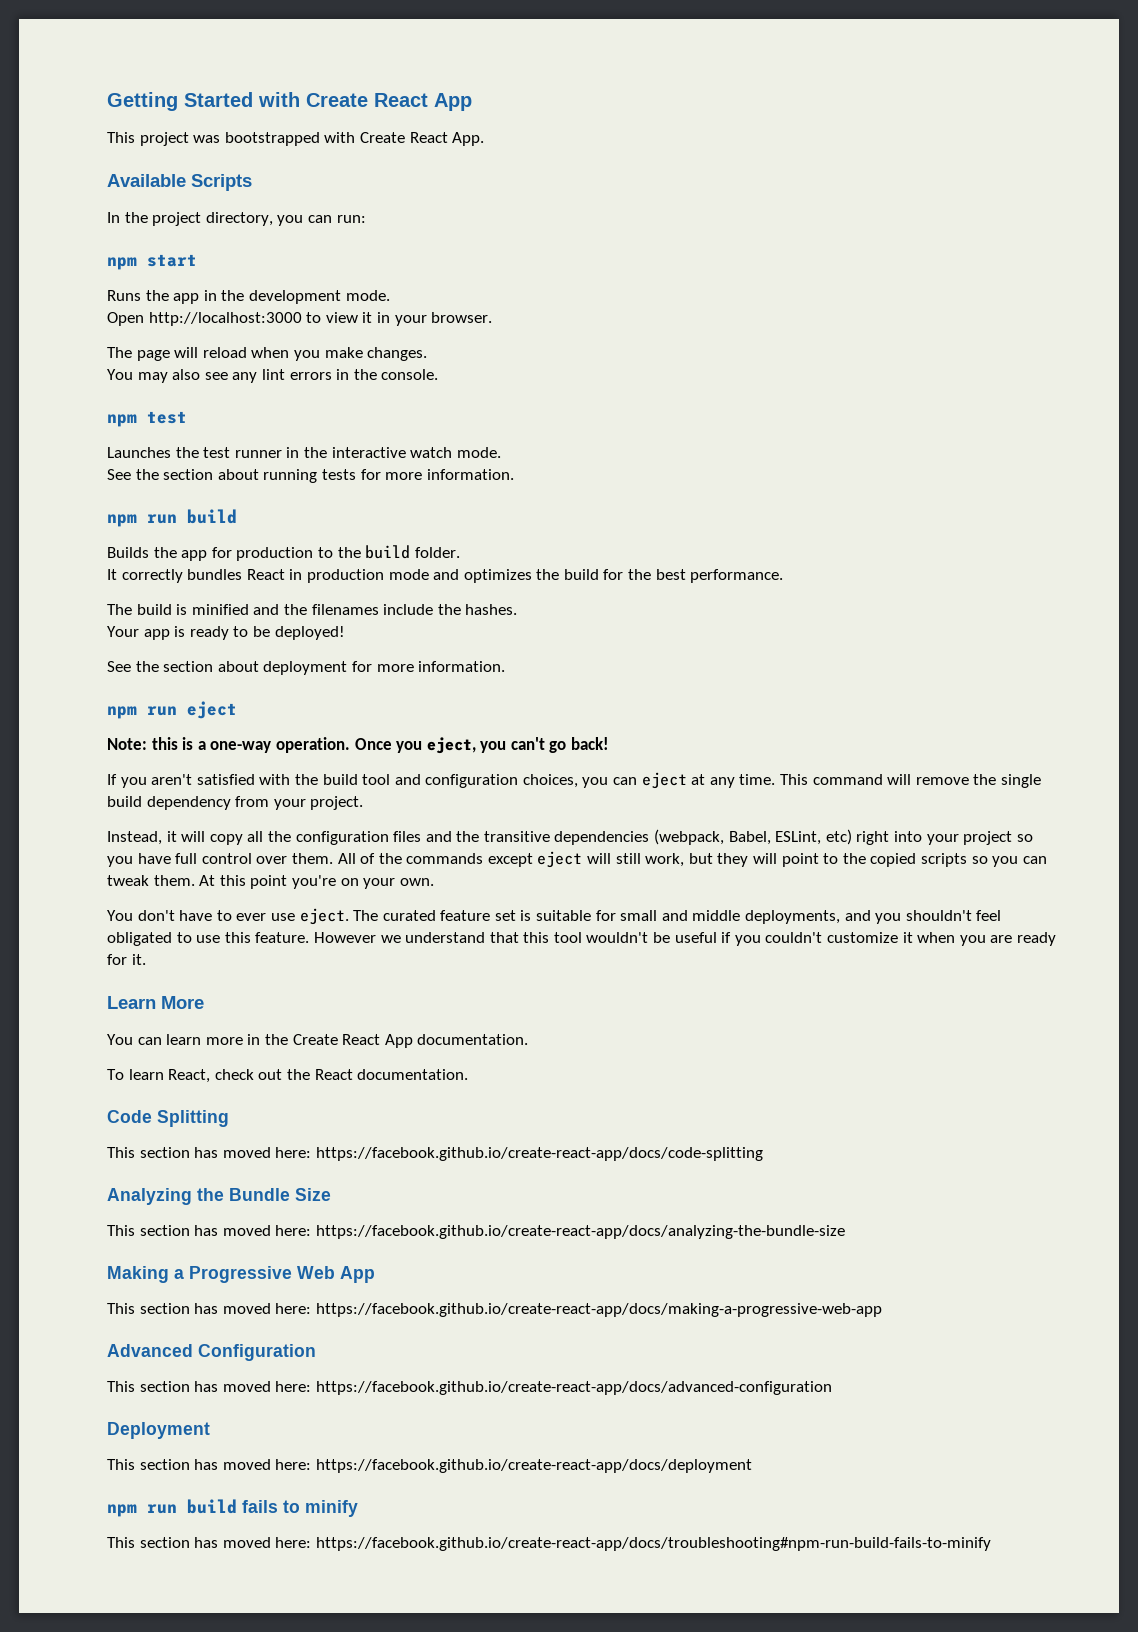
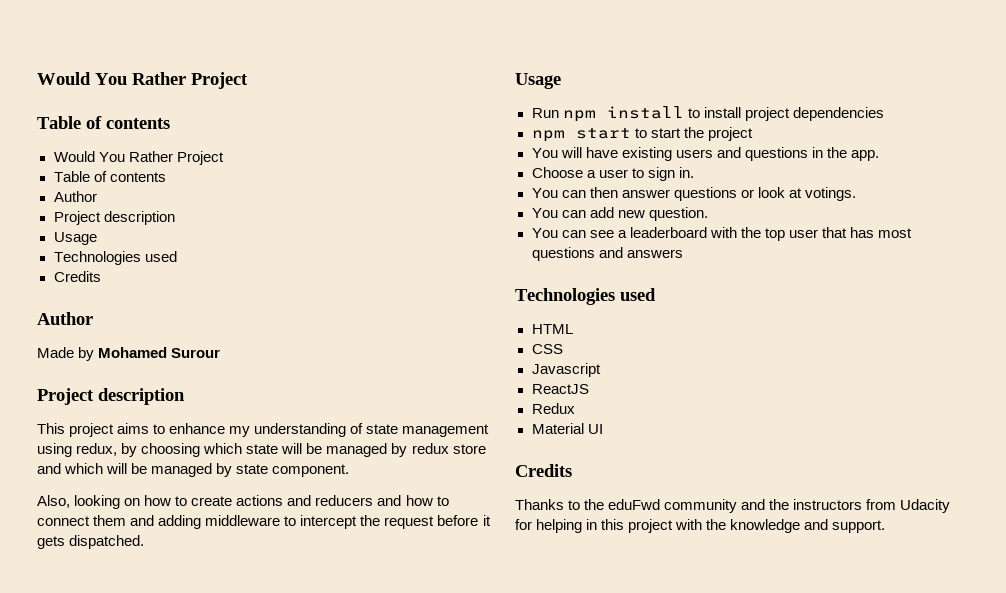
[107,92,472,111] [107,132,485,146] [107,174,252,191] [107,212,366,226] [107,254,197,270] [107,290,390,304] [107,312,493,326] [107,347,428,361] [107,369,439,383] [107,411,187,427] [107,447,501,458] [107,469,514,483] [107,509,237,527] [107,545,460,561] [107,569,784,583] [107,604,518,615] [107,626,345,640] [107,661,506,675] [107,701,237,719] [107,737,610,754] [107,772,1041,789] [107,796,364,810] [107,829,1033,845] [107,851,1047,868] [107,875,434,889] [107,908,1002,925] [107,932,1056,946] [107,954,146,965] [107,996,204,1009] [107,1034,529,1048] [107,1069,469,1083] [107,1110,229,1127] [107,1147,763,1161] [107,1188,331,1205] [107,1225,845,1239] [107,1266,375,1283] [107,1303,882,1317] [107,1344,316,1361] [107,1381,832,1395] [107,1422,210,1439] [107,1459,752,1473] [107,1499,358,1517] [107,1537,991,1551] Getting Started with Create React App // This project was bootstrapped with Create React App. // Available Scripts // In the project directory, you can run: // npm start // Runs the app in the development mode. // Open http://localhost:3000 to view it in your browser. // The page will reload when you make changes. // You may also see any lint errors in the console. // npm test // Launches the test runner in the interactive watch mode. // See the section about running tests for more information. // npm run build // Builds the app for production to the build folder. // It correctly bundles React in production mode and optimizes the build for the best performance. // The build is minified and the filenames include the hashes. // Your app is ready to be deployed! // See the section about deployment for more information. // npm run eject // Note: this is a one-way operation. Once you eject, you can't go back! // If you aren't satisfied with the build tool and configuration choices, you can eject at any time. This command will remove the single build dependency from your project. // Instead, it will copy all the configuration files and the transitive dependencies (webpack, Babel, ESLint, etc) right into your project so you have full control over them. All of the commands except eject will still work, but they will point to the copied scripts so you can tweak them. At this point you're on your own. // You don't have to ever use eject. The curated feature set is suitable for small and middle deployments, and you shouldn't feel obligated to use this feature. However we understand that this tool wouldn't be useful if you couldn't customize it when you are ready for it. // Learn More // You can learn more in the Create React App documentation. // To learn React, check out the React documentation. // Code Splitting // This section has moved here: https://facebook.github.io/create-react-app/docs/code-splitting // Analyzing the Bundle Size // This section has moved here: https://facebook.github.io/create-react-app/docs/analyzing-the-bundle-size // Making a Progressive Web App // This section has moved here: https://facebook.github.io/create-react-app/docs/making-a-progressive-web-app // Advanced Configuration // This section has moved here: https://facebook.github.io/create-react-app/docs/advanced-configuration // Deployment // This section has moved here: https://facebook.github.io/create-react-app/docs/deployment // npm run build fails to minify // This section has moved here: https://facebook.github.io/create-react-app/docs/troubleshooting#npm-run-build-fails-to-minify -> [37,72,248,89] [37,116,170,129] [53,151,224,165] [53,171,166,182] [53,191,97,202] [53,211,175,225] [53,232,97,245] [53,251,177,265] [53,271,101,282] [37,312,93,325] [37,347,221,361] [37,388,185,405] [37,423,490,437] [37,443,486,457] [37,463,350,477] [37,495,449,509] [37,515,491,529] [37,535,145,549] [515,73,561,89] [531,106,884,122] [531,127,753,142] [531,147,879,161] [531,167,694,181] [531,187,856,201] [531,207,708,221] [531,227,913,241] [531,247,683,261] [515,288,656,305] [531,324,573,334] [531,344,563,354] [531,363,601,377] [531,384,589,394] [531,403,575,414] [531,423,603,434] [515,464,572,477] [515,499,951,513] [515,519,886,533] Would You Rather Project // Table of contents // Would You Rather Project // Table of contents // Author // Project description // Usage // Technologies used // Credits // Author // Made by Mohamed Surour // Project description // This project aims to enhance my understanding of state management using redux, by choosing which state will be managed by redux store and which will be managed by state component. // Also, looking on how to create actions and reducers and how to connect them and adding middleware to intercept the request before it gets dispatched. // Usage // Run npm install to install project dependencies // npm start to start the project // You will have existing users and questions in the app. // Choose a user to sign in. // You can then answer questions or look at votings. // You can add new question. // You can see a leaderboard with the top user that has most questions and answers // Technologies used // HTML // CSS // Javascript // ReactJS // Redux // Material UI // Credits // Thanks to the eduFwd community and the instructors from Udacity for helping in this project with the knowledge and support.

